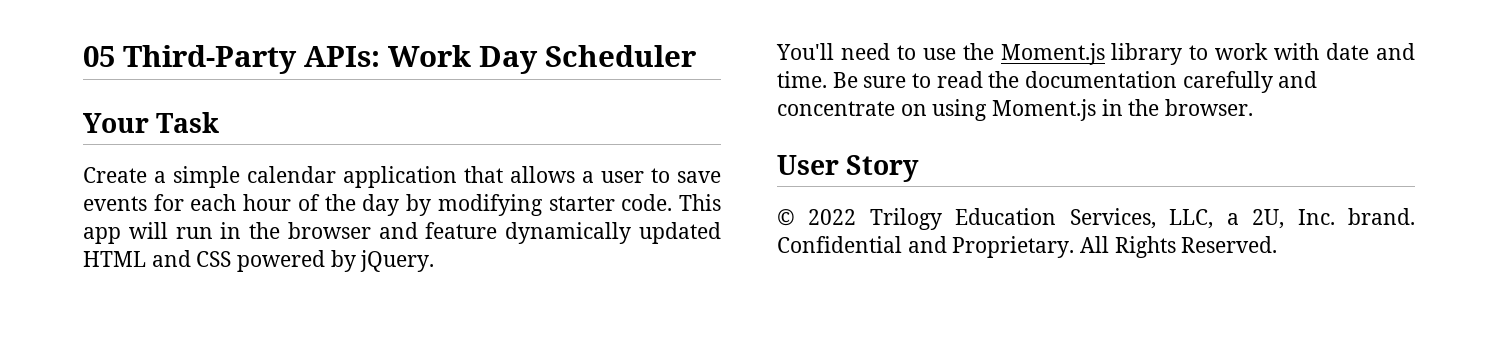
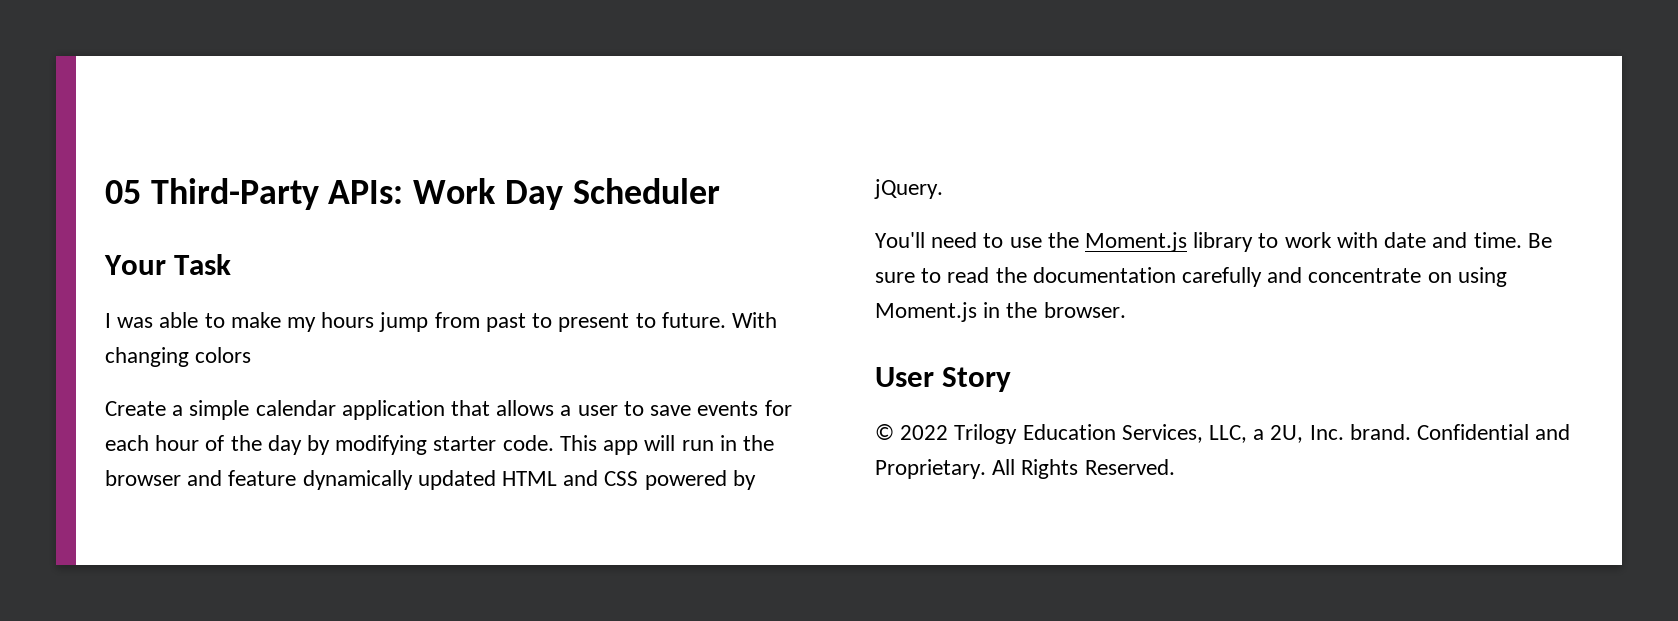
(220, 122) none -> [105,312,777,332] [105,347,252,367] // I was able to make my hours jump from past to present to future. With changing colors

